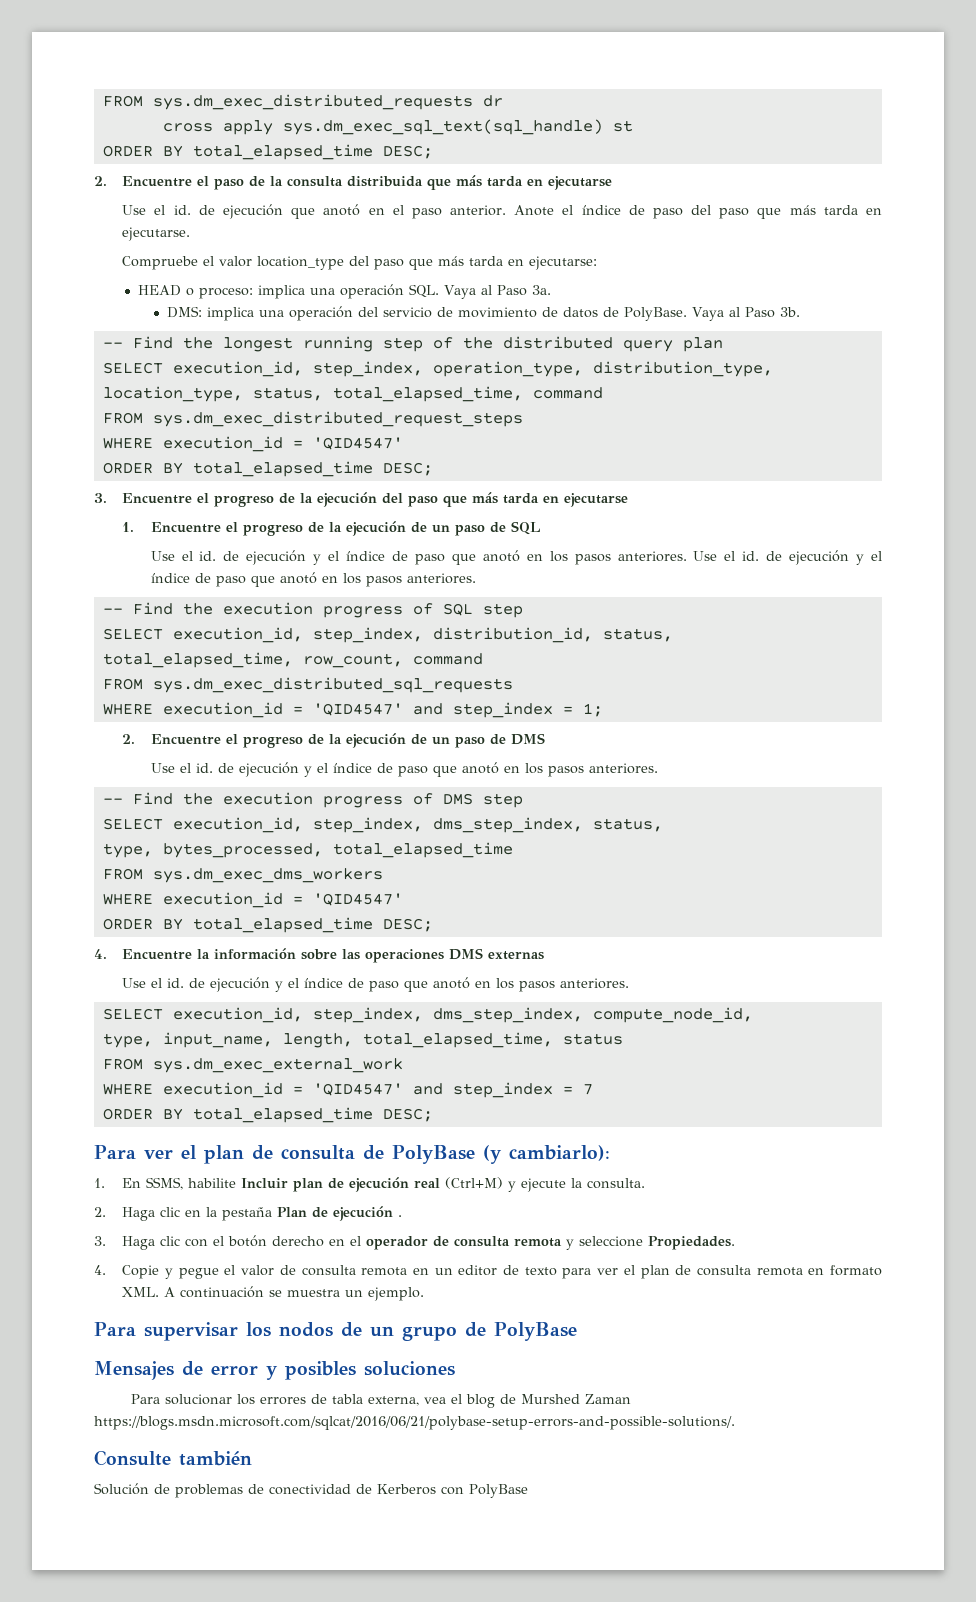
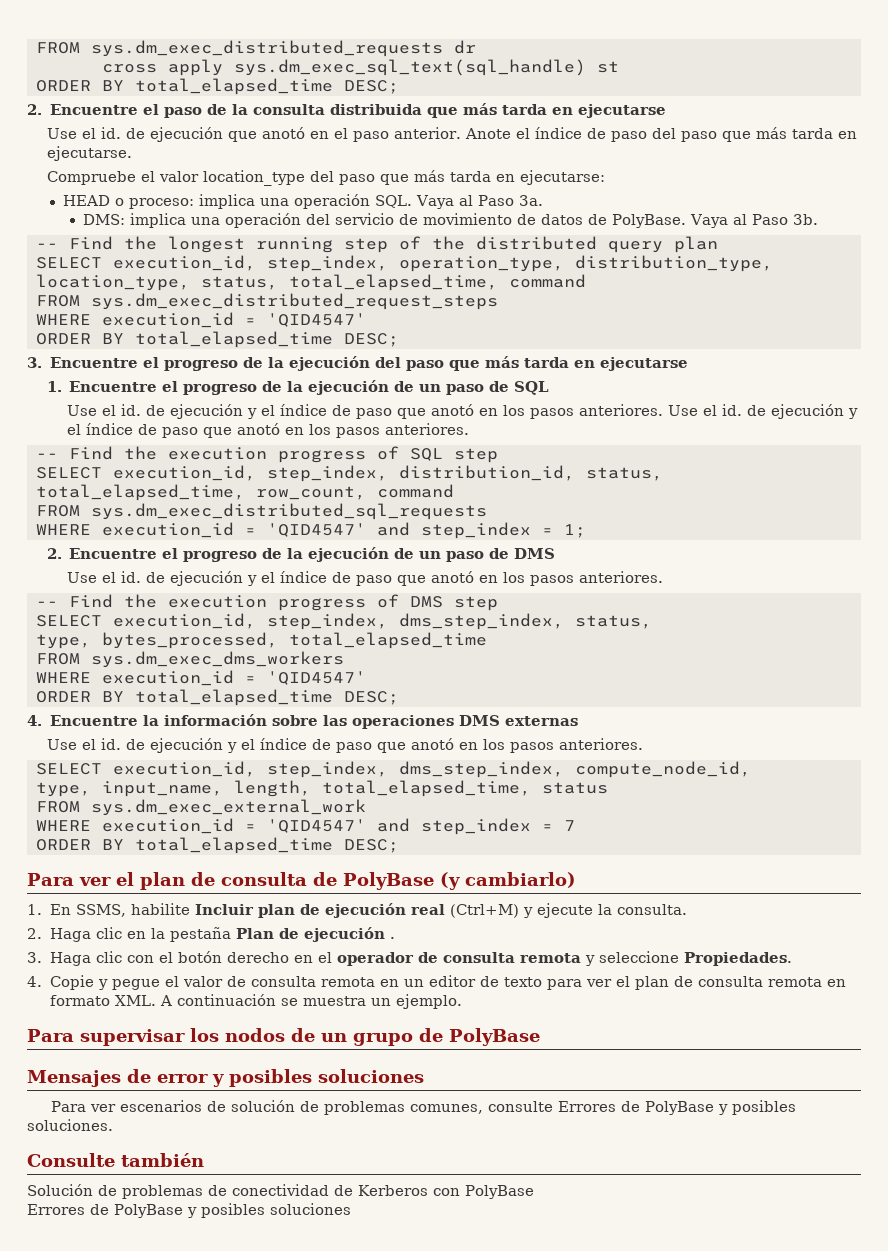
[509,1145,610,1161] cambiarlo): -> [465,872,576,888] cambiarlo)
[165,1394,632,1408] [94,1416,735,1430] solucionar los errores de tabla externa, vea el blog de Murshed Zaman https://blogs.msdn.microsoft.com/sqlcat/2016/06/21/polybase-setup-errors-and-possible-solutions/. -> [89,1100,796,1115] [27,1119,113,1131] ver escenarios de solución de problemas comunes, consulte Errores de PolyBase y posibles soluciones.
(528, 1491) none -> [27,1203,351,1218] // Errores de PolyBase y posibles soluciones

